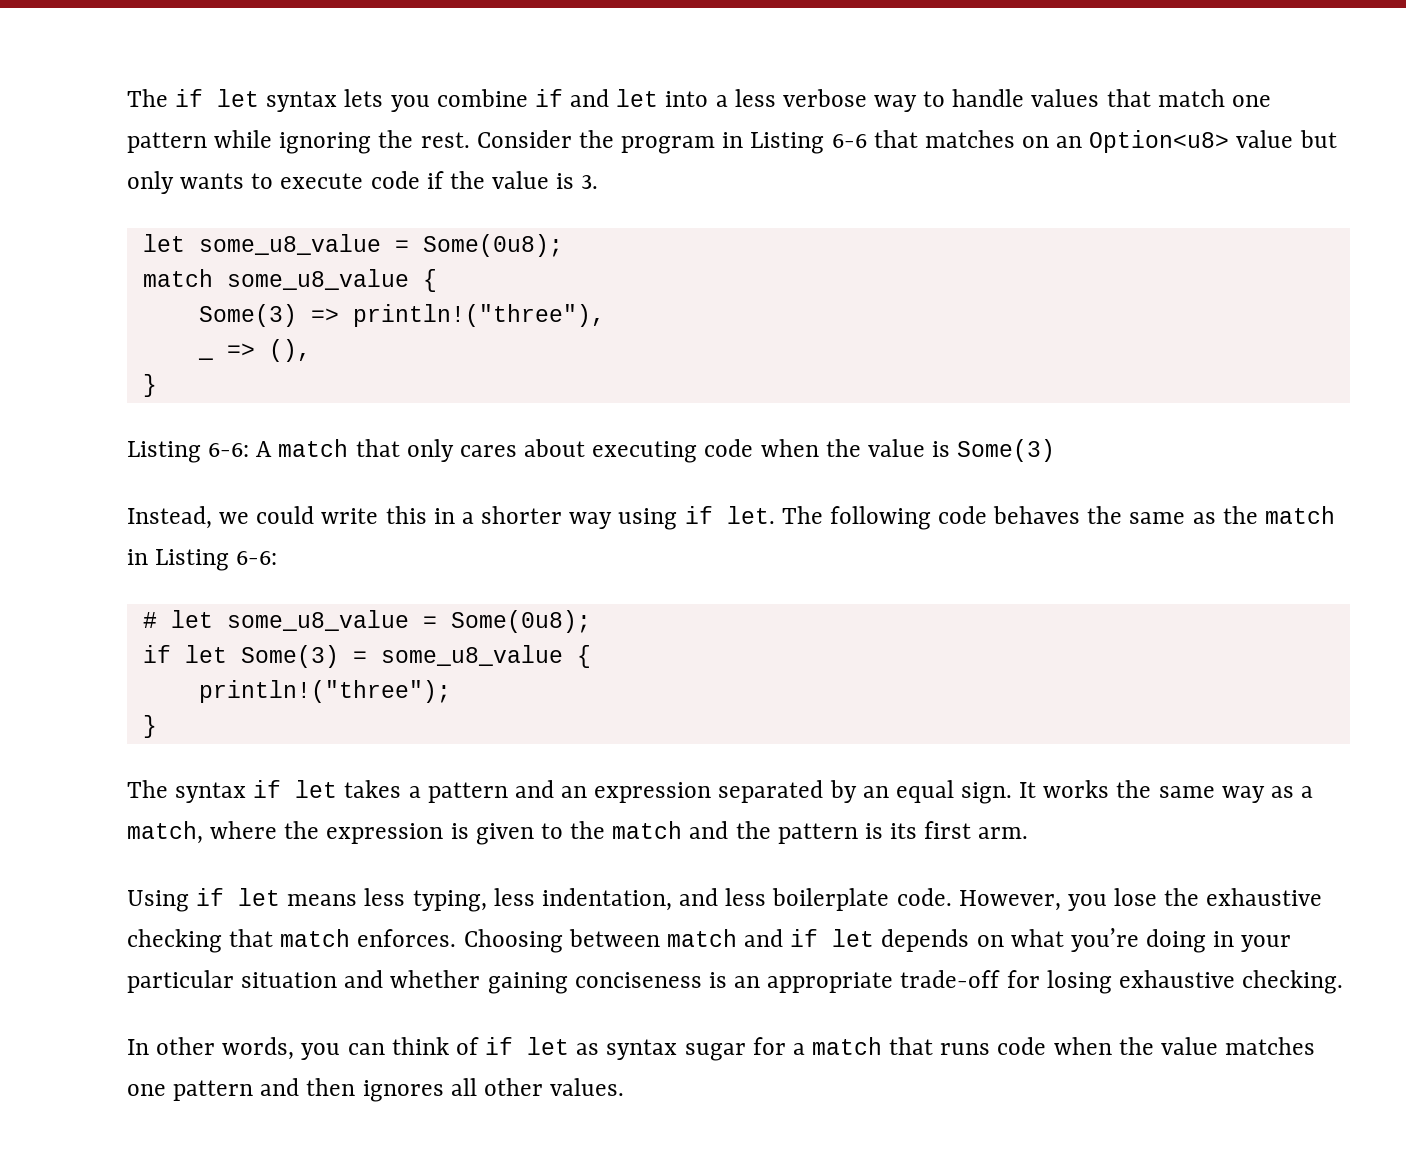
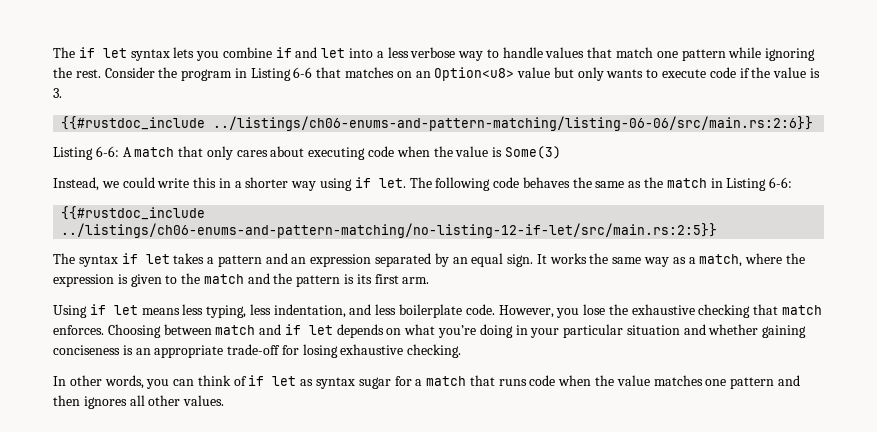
[142,234,563,257] [142,269,437,292] [198,304,605,327] [197,357,213,360] [226,339,311,362] [142,374,157,397] let some_u8_value = Some(0u8); // match some_u8_value { // Some(3) => println!("three"), // _ => (), // } -> [61,116,814,131] {{#rustdoc_include ../listings/ch06-enums-and-pattern-matching/listing-06-06/src/main.rs:2:6}}
[142,610,591,633] [142,645,591,668] [198,680,451,703] [142,715,157,738] # let some_u8_value = Some(0u8); // if let Some(3) = some_u8_value { // println!("three"); // } -> [61,206,206,220] [61,223,718,238] {{#rustdoc_include ../listings/ch06-enums-and-pattern-matching/no-listing-12-if-let/src/main.rs:2:5}}

